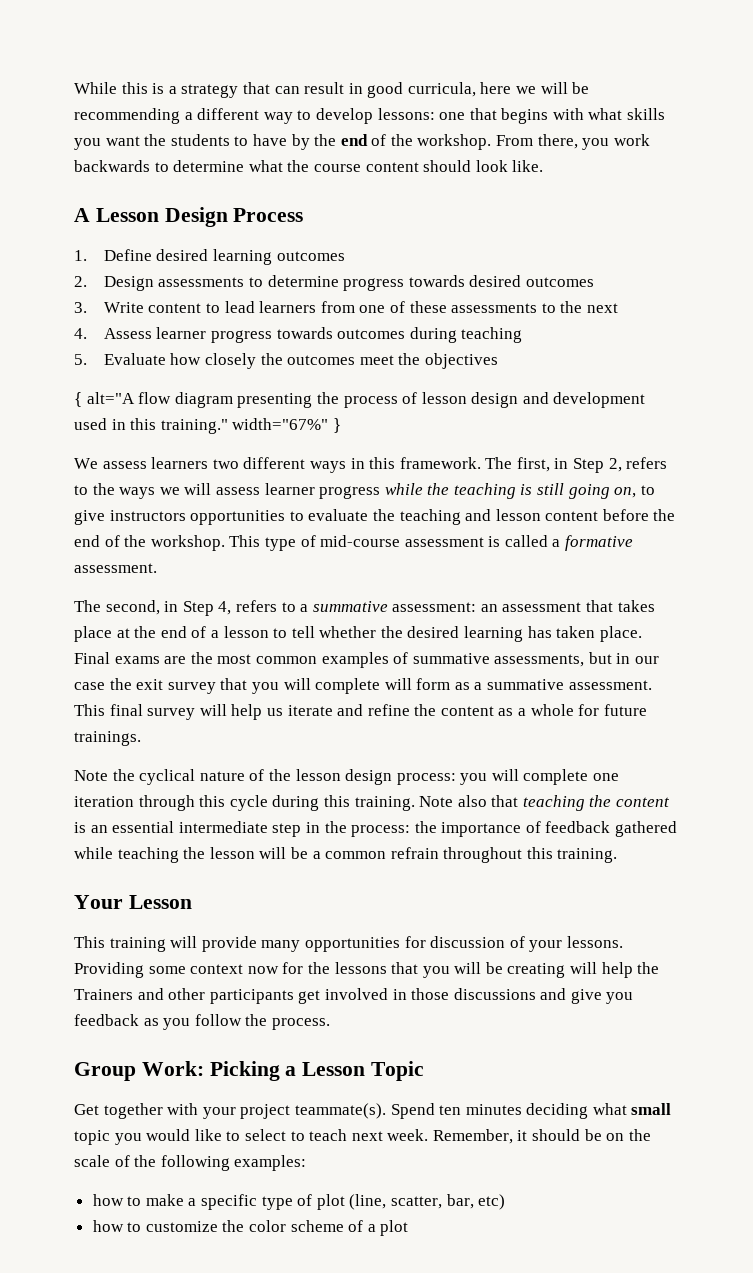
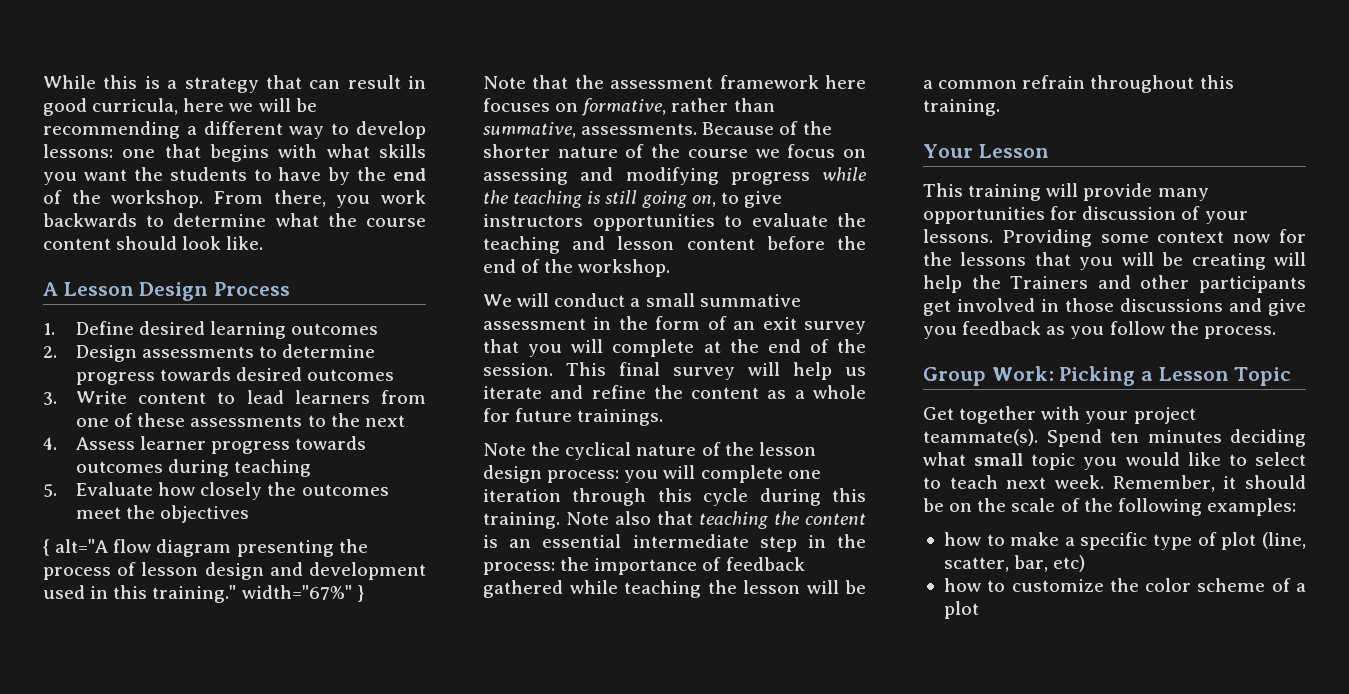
[74,457,668,473] [74,483,315,499] We assess learners two different ways in this framework. The first, in Step 2, refers to the ways we will assess learner -> [483,75,866,89] [483,98,775,116] [483,121,832,138] [483,144,866,158] [483,167,719,185] Note that the assessment framework here focuses on formative, rather than summative, assessments. Because of the shorter nature of the course we focus on assessing and modifying
[229,535,634,551] [74,563,157,573] [74,600,655,616] [74,626,642,642] [74,652,660,668] [74,678,132,690] This type of mid-course assessment is called a formative assessment. // The second, in Step 4, refers to a summative assessment: an assessment that takes place at the end of a lesson to tell whether the desired learning has taken place. Final exams are the most common examples of summative assessments, but in our case the -> [483,293,801,307] [483,316,756,330] // We will conduct a small summative assessment in the form of an
[384,678,652,690] will form as a summative assessment. -> [703,339,866,353] [483,363,553,376] at the end of the session.

